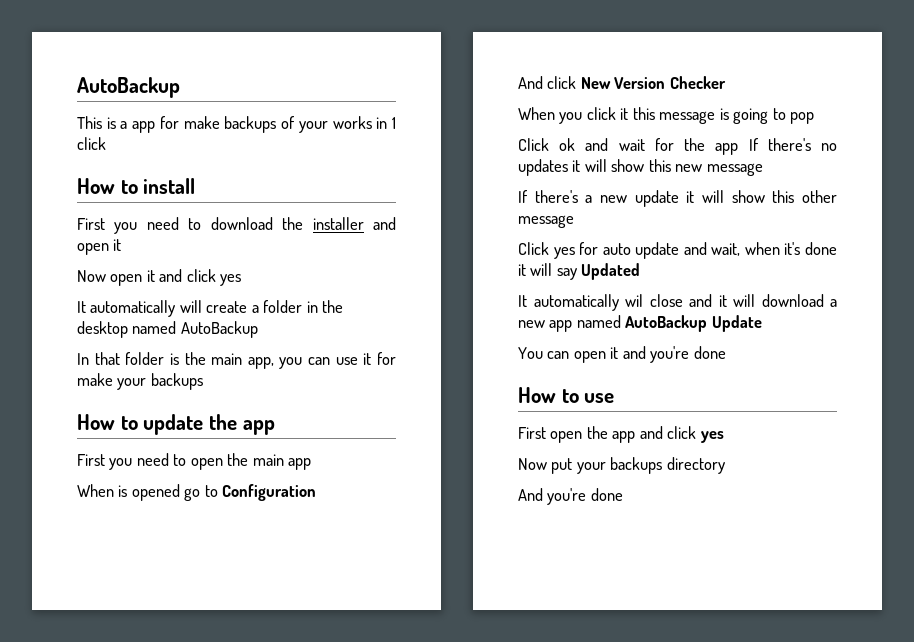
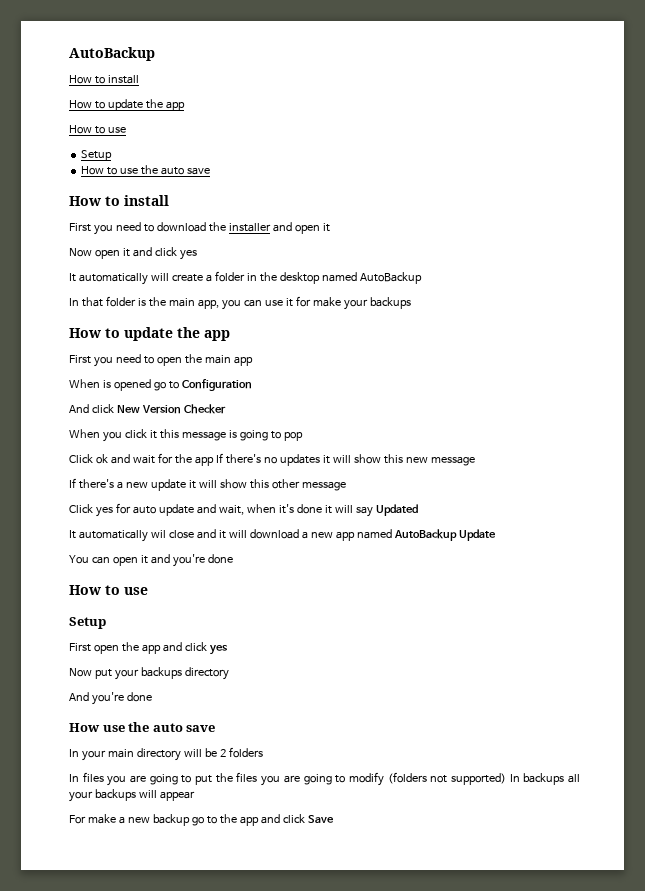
[77,77,180,98] [77,116,396,133] [77,137,106,150] AutoBackup // This is a app for make backups of your works in 1 click -> [69,47,155,61] [69,75,139,84] [69,99,185,111] [69,125,126,134] [81,150,113,161] [81,165,210,175] AutoBackup // How to install // How to update the app // How to use // Setup // How to use the auto save
(615, 398) none -> [69,617,106,629] // Setup
(623, 494) none -> [69,722,216,732] [69,747,263,761] [69,772,580,786] [69,789,195,802] [69,814,334,826] // How use the auto save // In your main directory will be 2 folders // In files you are going to put the files you are going to modify (folders not supported) In backups all your backups will appear // For make a new backup go to the app and click Save

